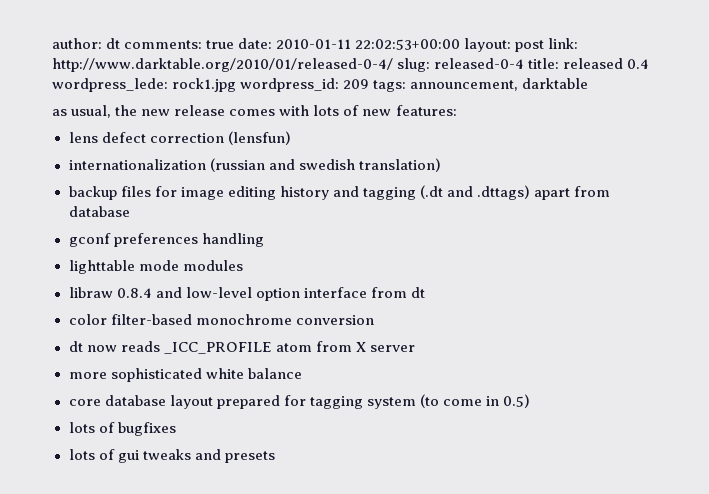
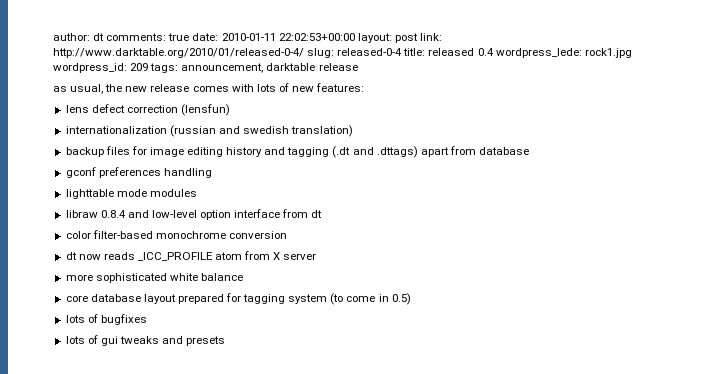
(589, 83) none -> [318,63,358,71] release

